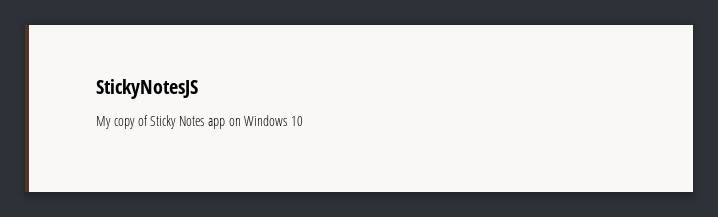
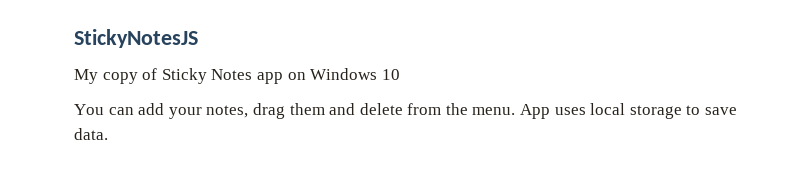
(304, 121) none -> [74,103,738,119] [74,128,108,140] // You can add your notes, drag them and delete from the menu. App uses local storage to save data.

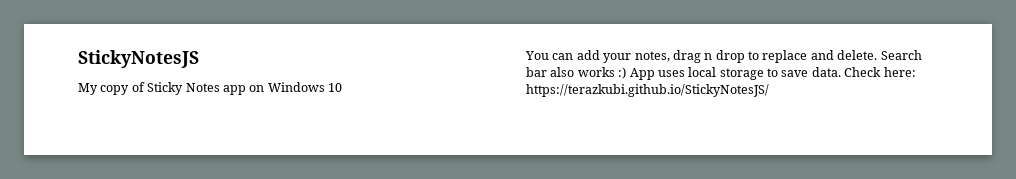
[289,103,516,115] them and delete from the menu. -> [704,50,922,63] [526,67,627,79] n drop to replace and delete. Search bar also works :)
(108, 134) none -> [844,67,916,77] [526,84,769,97] Check here: https://terazkubi.github.io/StickyNotesJS/

